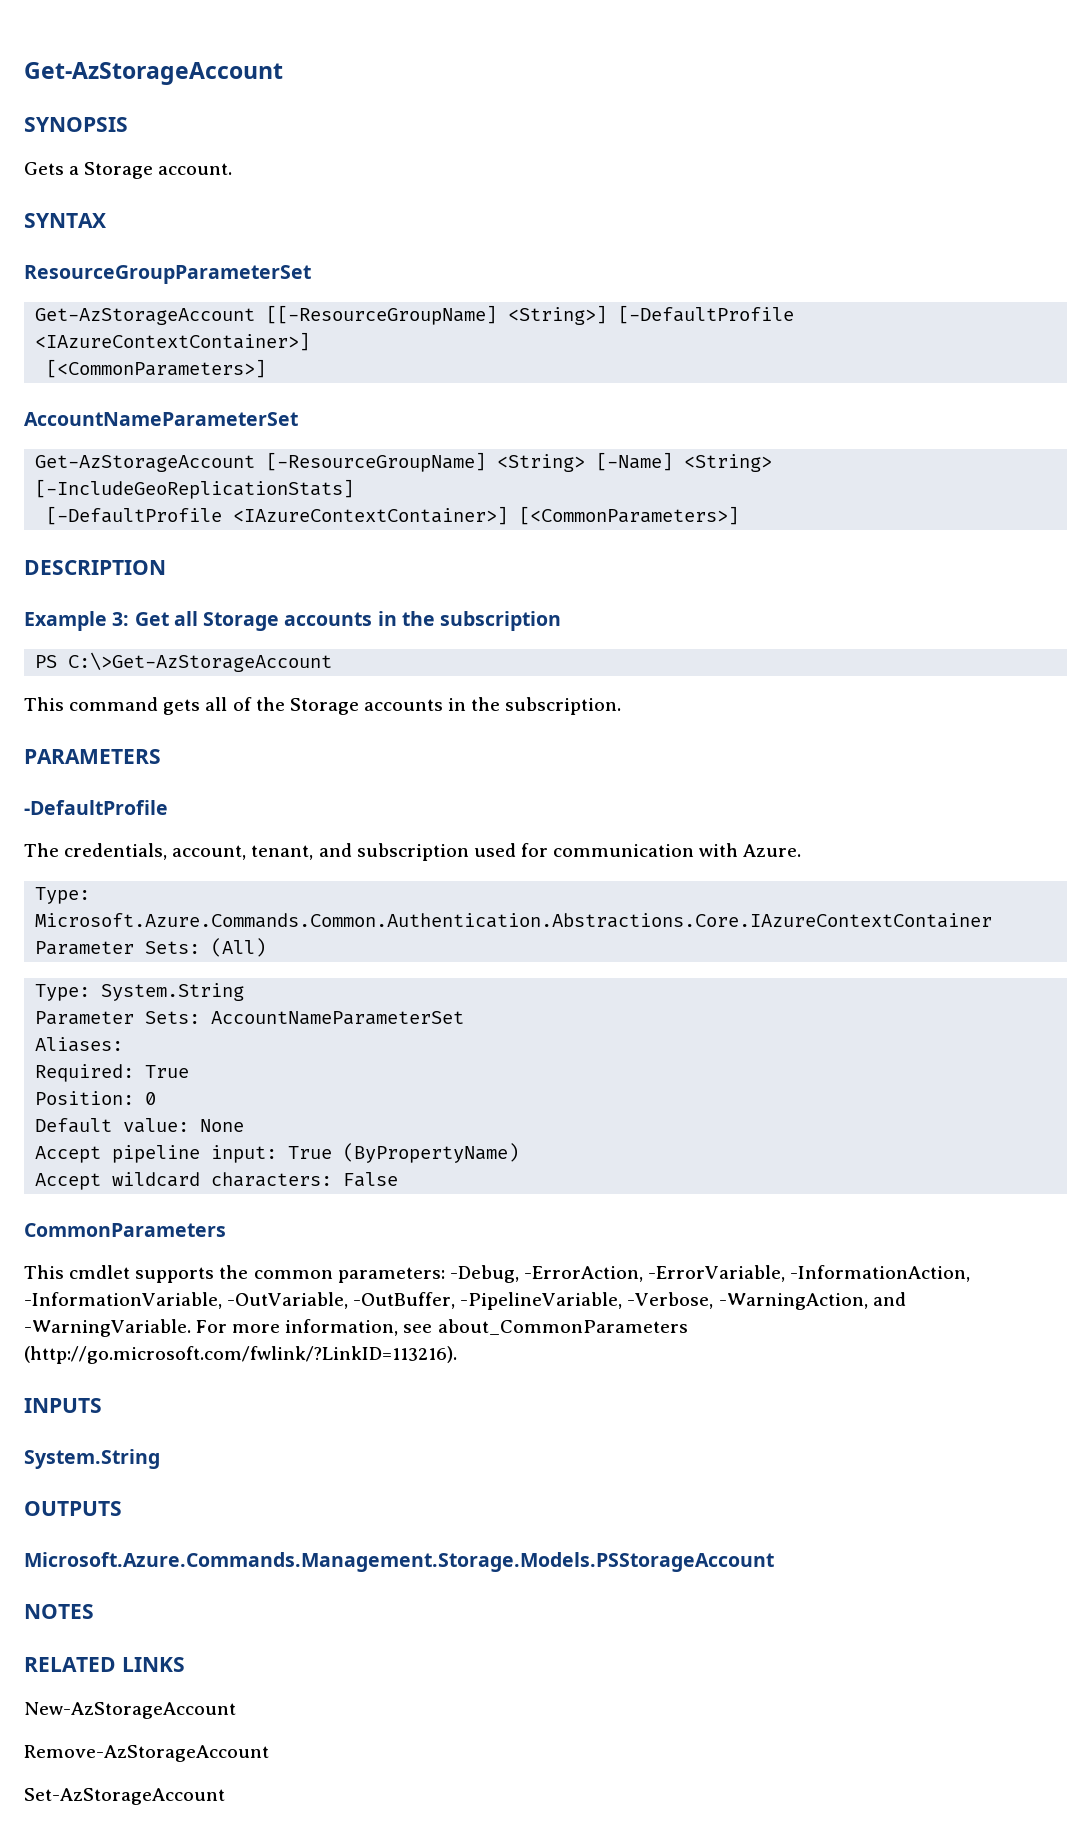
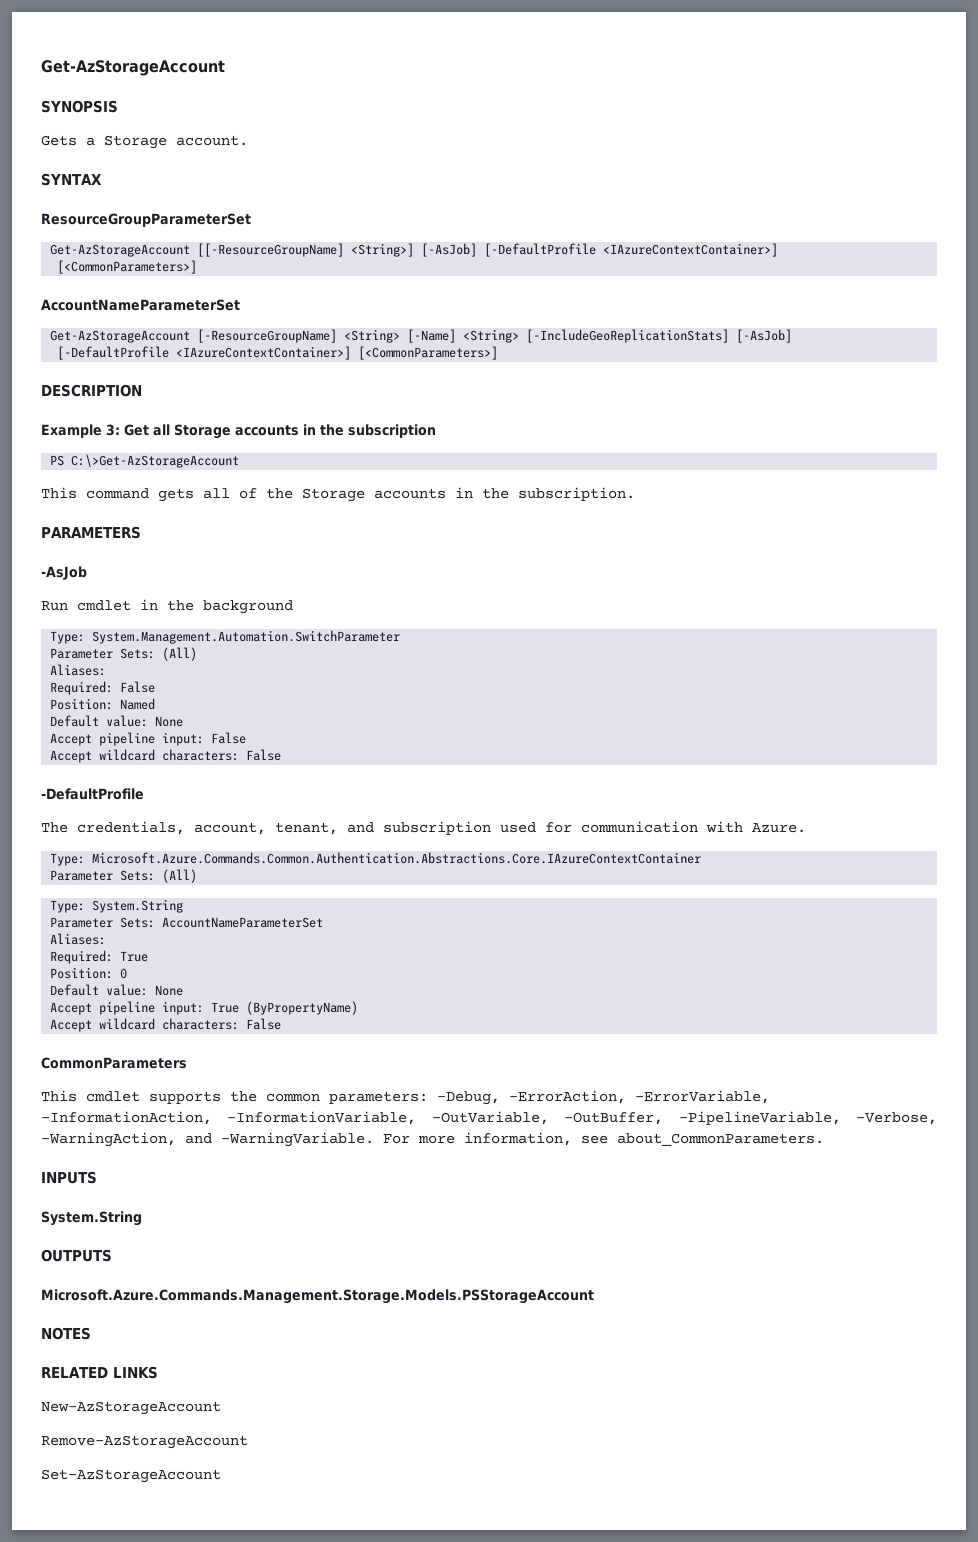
(608, 315) none -> [421,243,478,257] [-AsJob]
(355, 489) none -> [736,329,793,343] [-AsJob]
(161, 756) none -> [41,566,87,580] [41,599,293,614] [50,630,401,644] [50,647,198,661] [50,664,107,676] [50,681,156,695] [50,698,156,710] [50,715,184,727] [50,732,247,746] [50,749,282,763] // -AsJob // Run cmdlet in the background // Type: System.Management.Automation.SwitchParameter // Parameter Sets: (All) // Aliases: // Required: False // Position: Named // Default value: None // Accept pipeline input: False // Accept wildcard characters: False
[437,1319,688,1335] [24,1346,457,1364] about_CommonParameters (http://go.microsoft.com/fwlink/?LinkID=113216). -> [617,1133,824,1146] about_CommonParameters.

